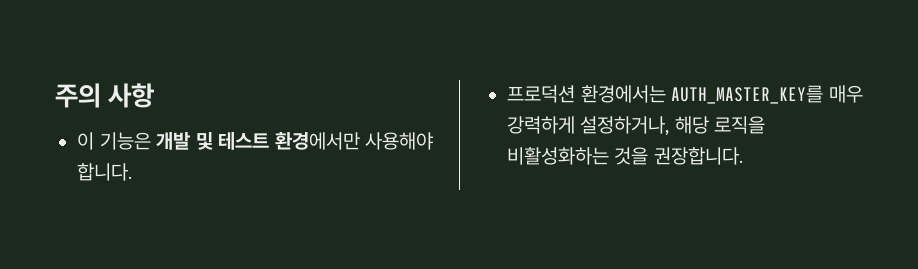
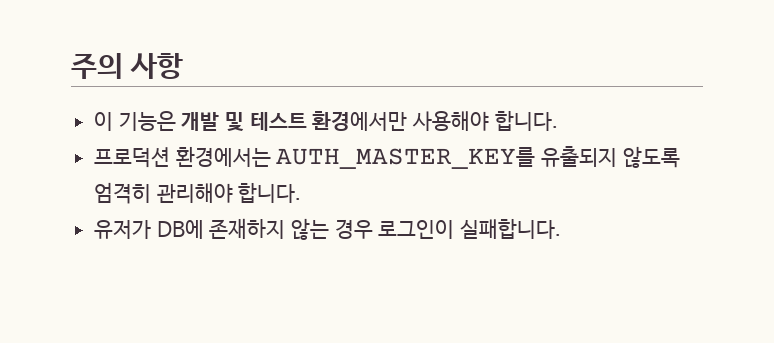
[829,85,863,103] [507,116,766,136] [507,147,743,165] 매우 강력하게 설정하거나, 해당 로직을 비활성화하는 것을 권장합니다. -> [541,146,680,168] [94,182,302,204] [94,218,562,240] 유출되지 않도록 엄격히 관리해야 합니다. // 유저가 DB에 존재하지 않는 경우 로그인이 실패합니다.

